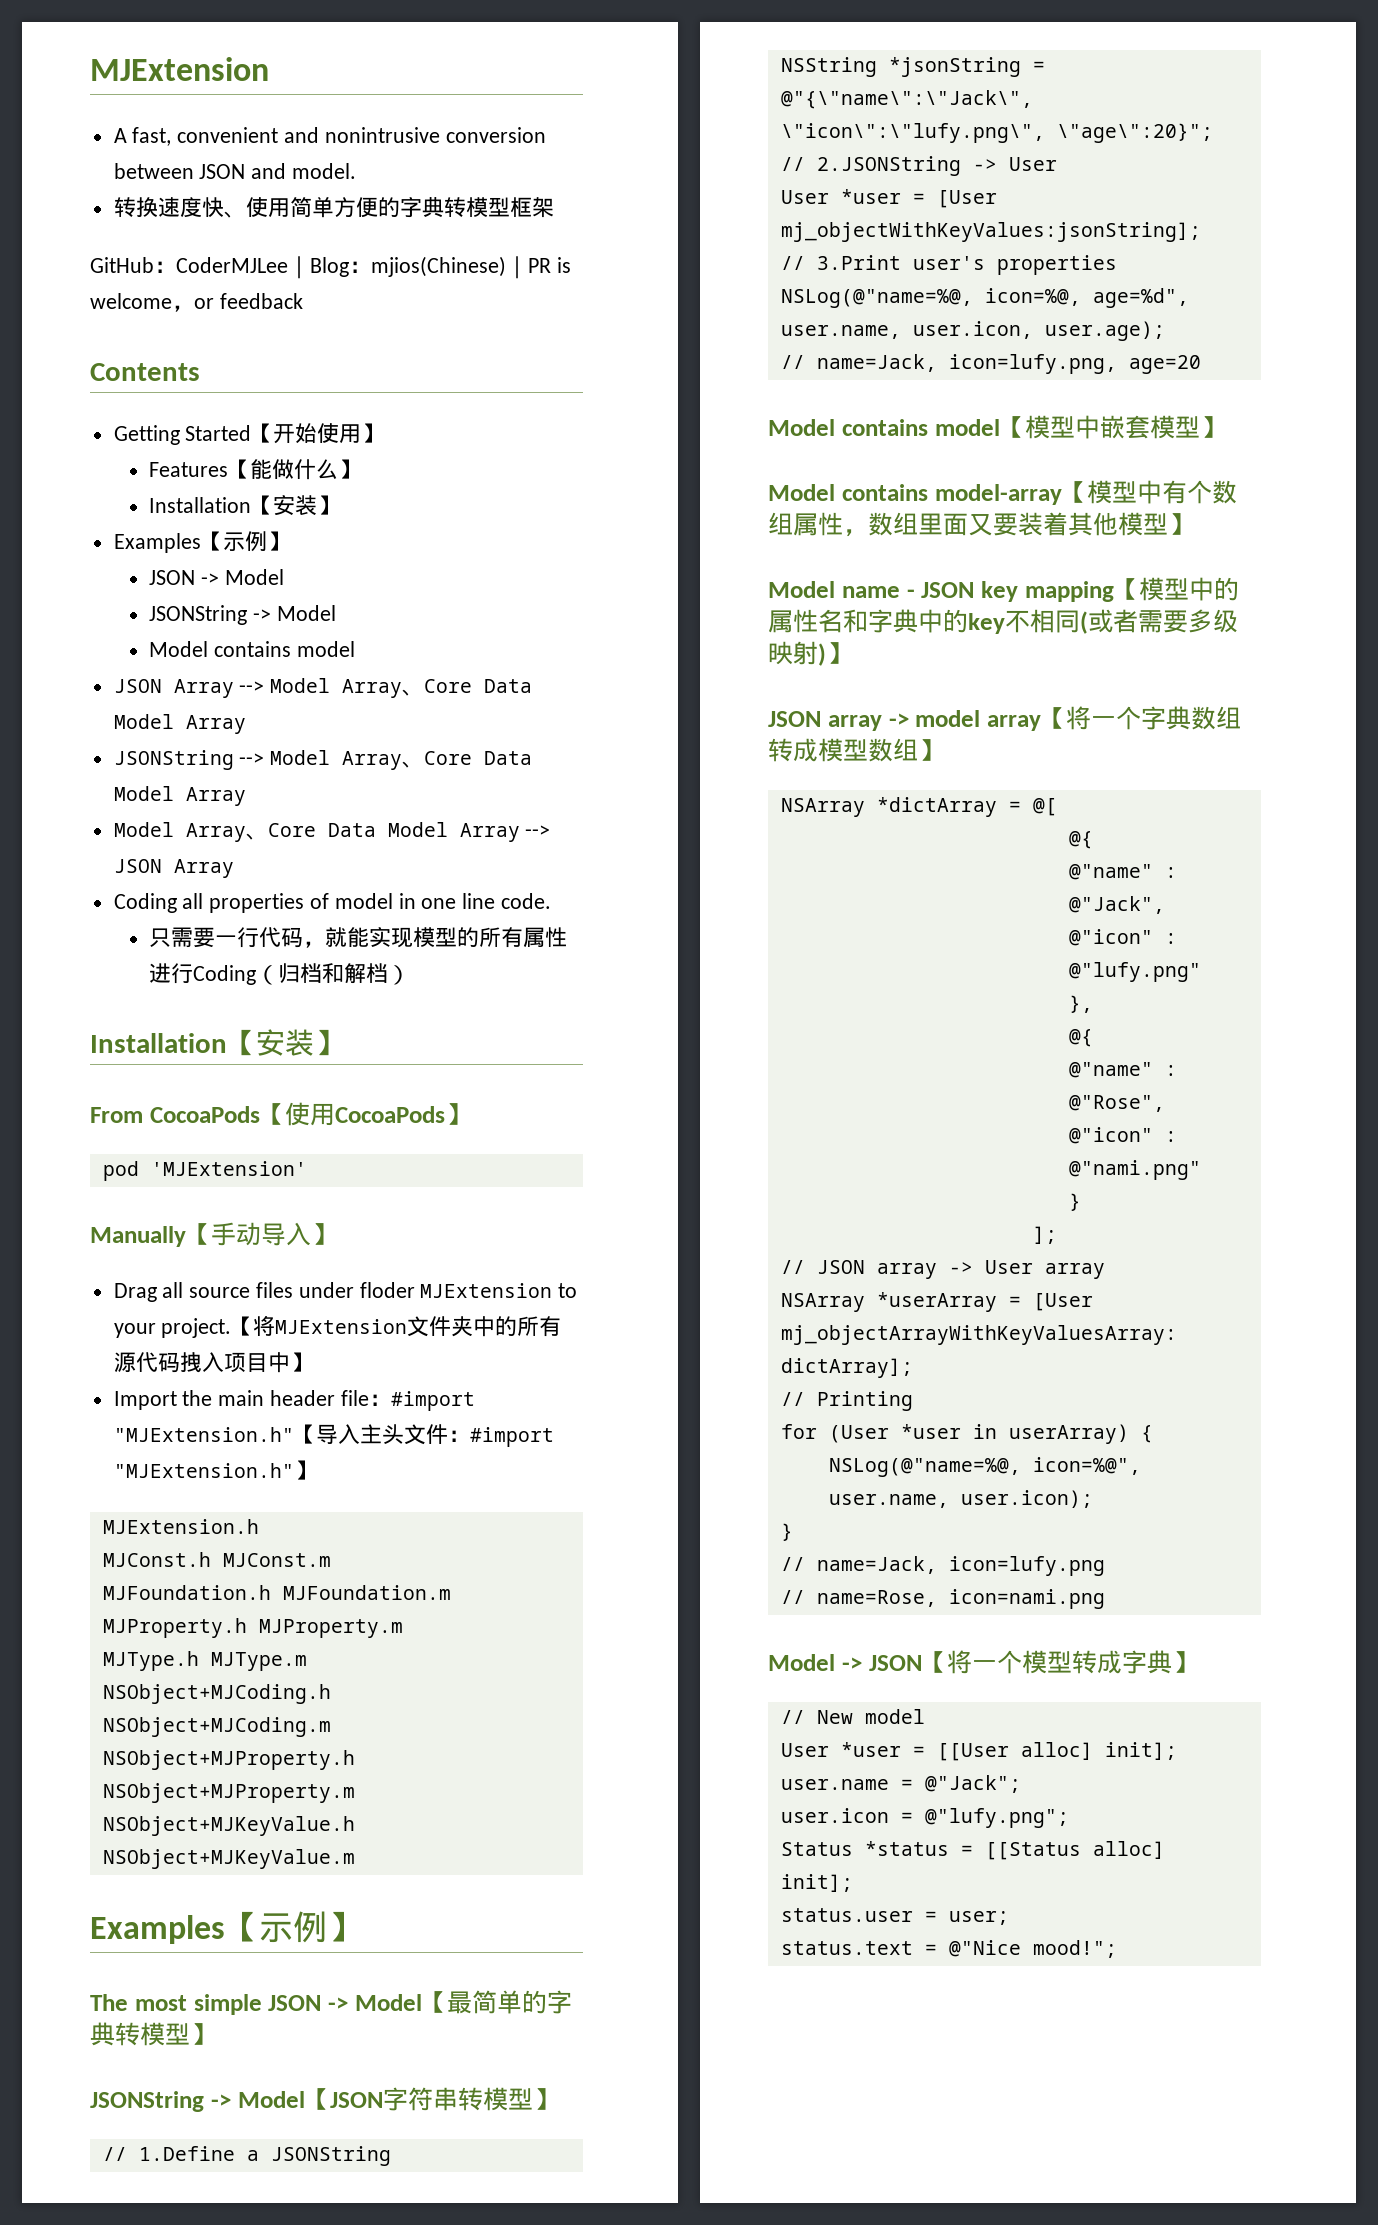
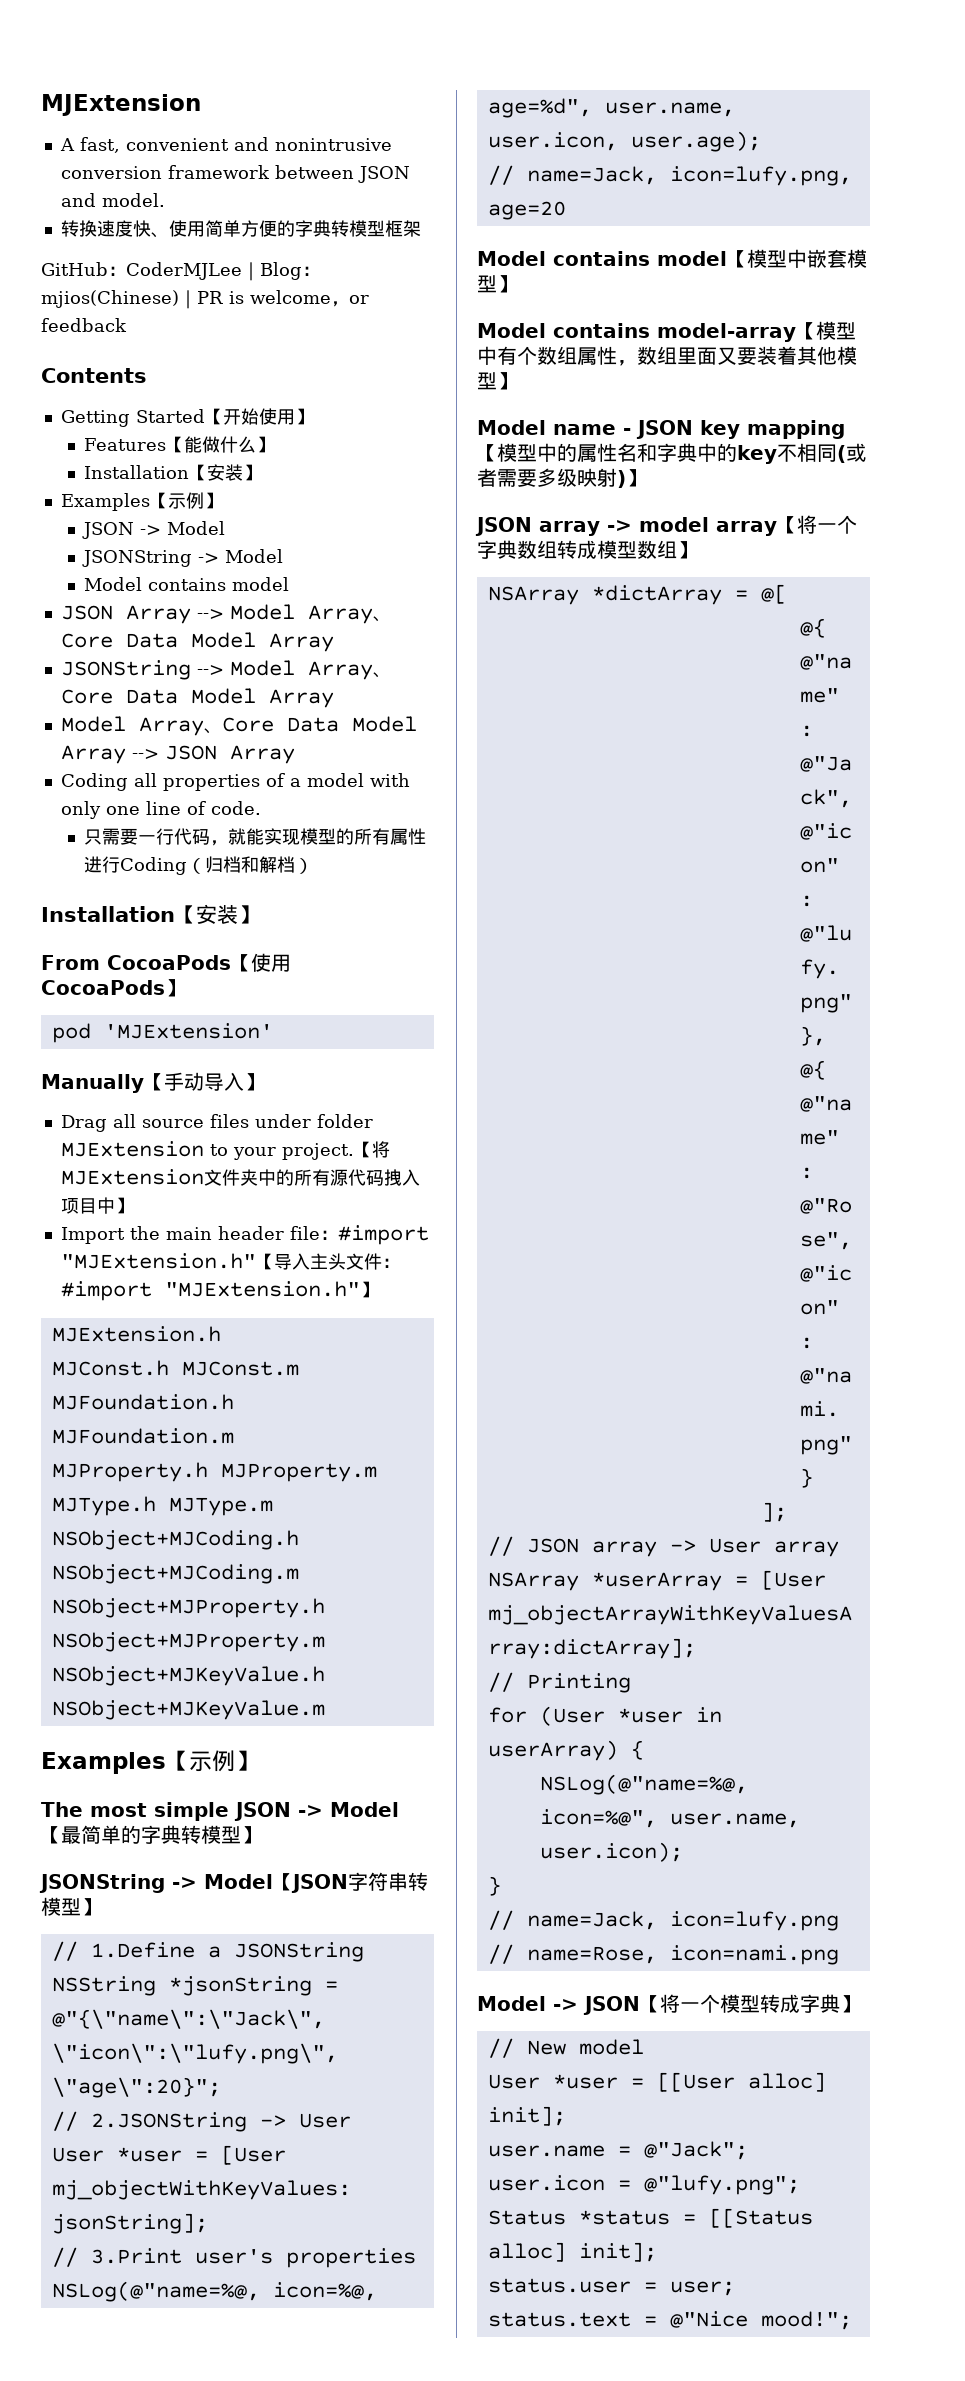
(546, 135) none -> [167,165,270,179] framework
[334,893,416,909] model in -> [289,773,410,787] [60,801,101,819] a model with only
(496, 901) none -> [186,801,206,815] of
[359,1282,415,1298] floder -> [316,1114,373,1128] folder

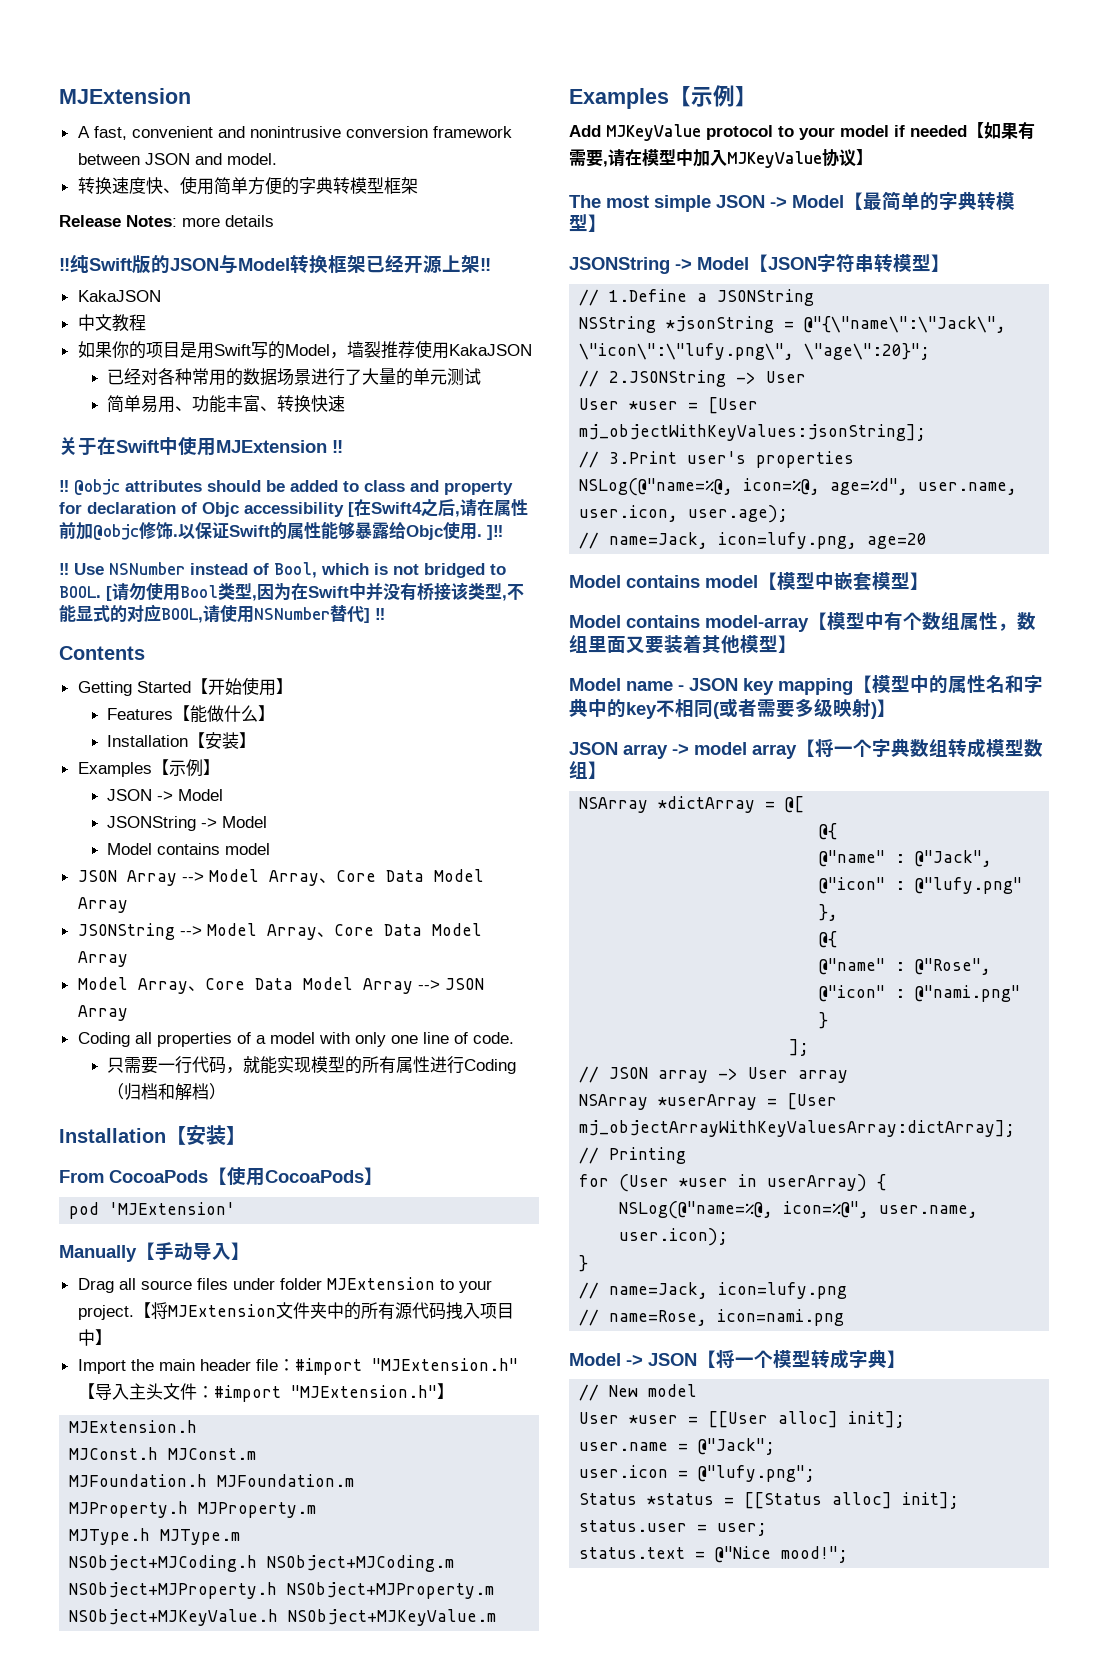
[41,262,320,281] [41,290,369,309] [41,318,127,332] GitHub：CoderMJLee｜Blog：mjios(Chinese)｜PR is welcome，or feedback -> [59,215,274,227] [59,254,491,274] [77,290,161,302] [77,314,146,332] [77,340,532,359] [106,368,481,386] [106,395,345,413] [59,437,343,456] [59,479,513,495] [59,499,528,517] [59,521,503,540] [59,562,506,578] [59,582,524,601] [59,604,385,623] Release Notes: more details // ‼纯Swift版的JSON与Model转换框架已经开源上架‼ // KakaJSON // 中文教程 // 如果你的项目是用Swift写的Model，墙裂推荐使用KakaJSON // 已经对各种常用的数据场景进行了大量的单元测试 // 简单易用、功能丰富、转换快速 // 关于在Swift中使用MJExtension ‼ // ‼ @objc attributes should be added to class and property for declaration of Objc accessibility [在Swift4之后,请在属性前加@objc修饰.以保证Swift的属性能够暴露给Objc使用. ]‼ // ‼ Use NSNumber instead of Bool, which is not bridged to BOOL. [请勿使用Bool类型,因为在Swift中并没有桥接该类型,不能显式的对应BOOL,请使用NSNumber替代] ‼
(258, 1760) none -> [569,122,1035,141] [569,149,873,168] // Add MJKeyValue protocol to your model if needed【如果有需要,请在模型中加入MJKeyValue协议】

